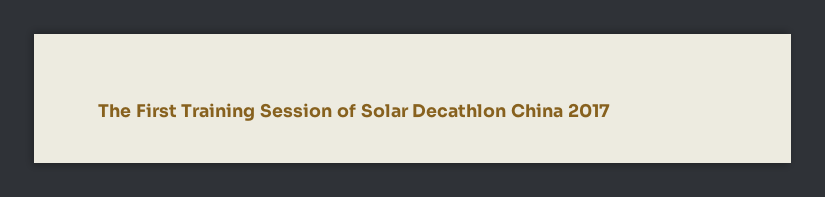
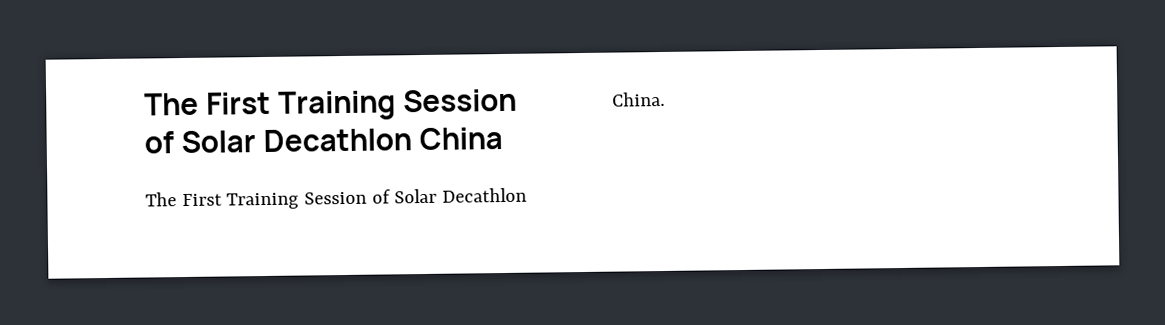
[567,103,610,118] 2017 -> [145,187,528,210] [612,91,665,107] // The First Training Session of Solar Decathlon China.

